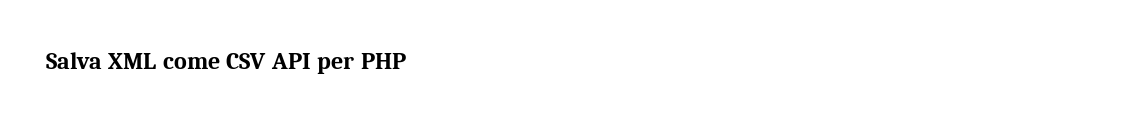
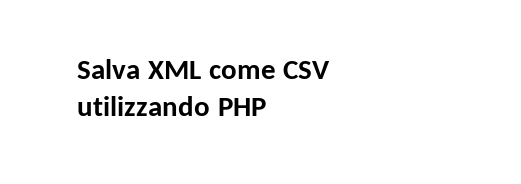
[270,53,355,74] API per -> [77,96,210,116] utilizzando

